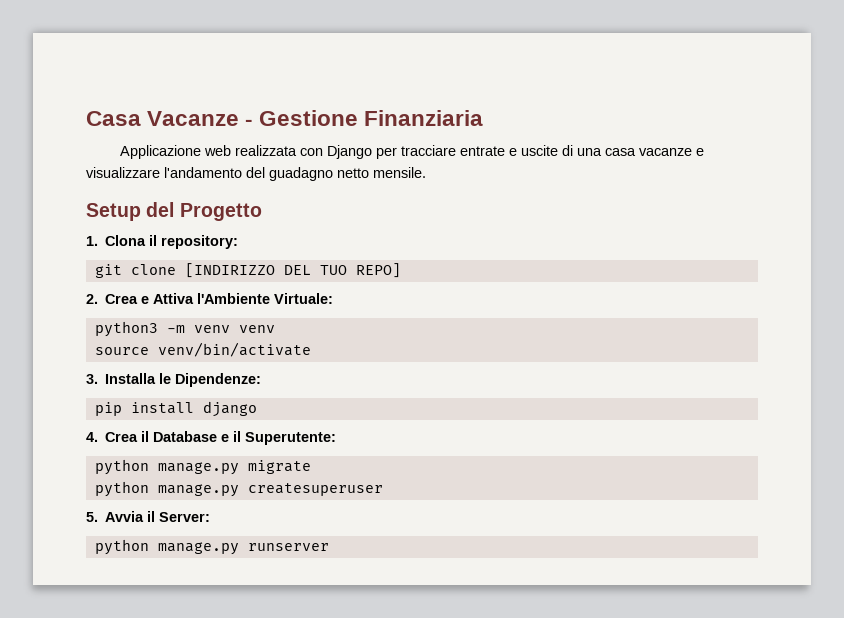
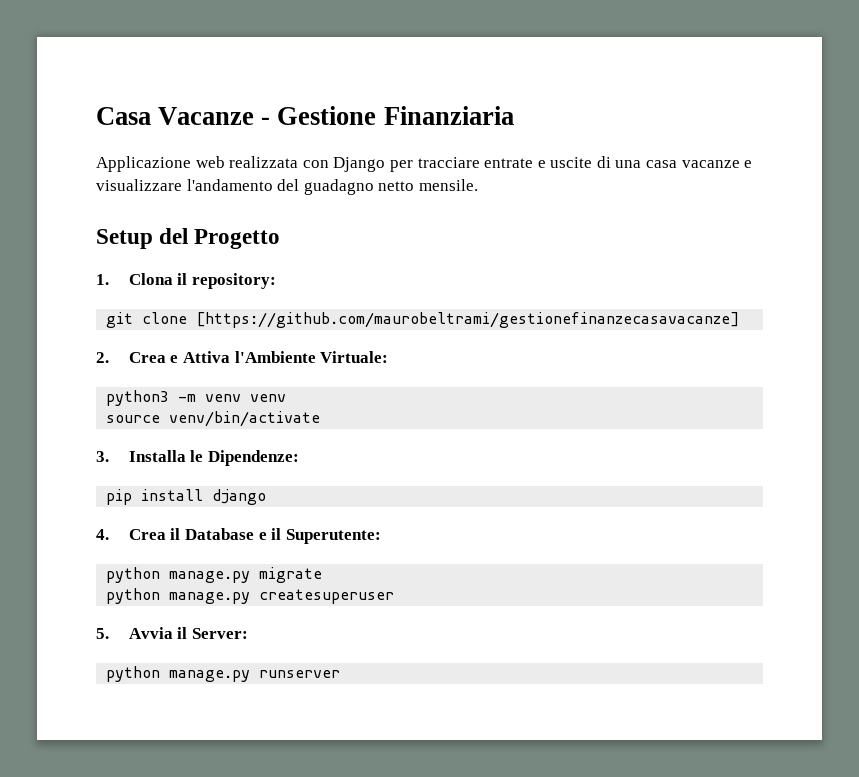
[184,263,401,278] [INDIRIZZO DEL TUO REPO] -> [196,312,740,328] [https://github.com/maurobeltrami/gestionefinanzecasavacanze]

